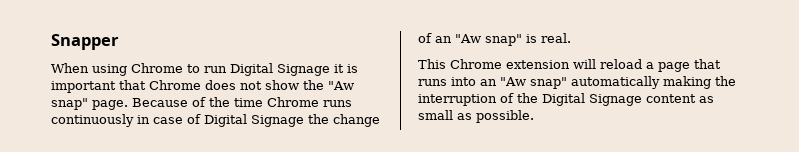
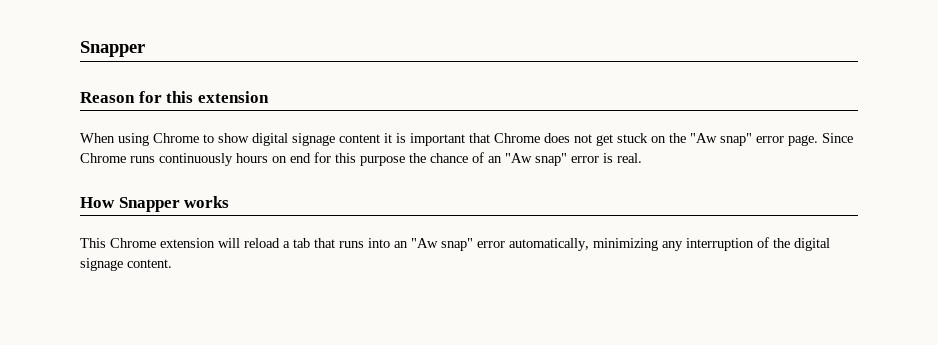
[51,34,119,50] Snapper -> [80,41,145,57] [80,91,269,103] Snapper // Reason for this extension
[204,63,330,76] run Digital Signage -> [218,133,380,146] show digital signage content
[265,80,354,90] [51,97,352,110] [51,114,380,127] show the "Aw snap" page. Because of the time Chrome runs continuously in case of Digital Signage the change -> [596,133,853,146] [80,152,468,166] get stuck on the "Aw snap" error page. Since Chrome runs continuously hours on end for this purpose the chance
(522, 40) none -> [571,156,599,163] error
(571, 38) none -> [80,196,230,212] // How Snapper works
[658,62,690,72] page -> [293,238,310,248] tab
[571,76,736,89] [418,93,714,106] [418,110,534,123] automatically making the interruption of the Digital Signage content as small as possible. -> [477,237,830,251] [80,258,172,271] error automatically, minimizing any interruption of the digital signage content.

